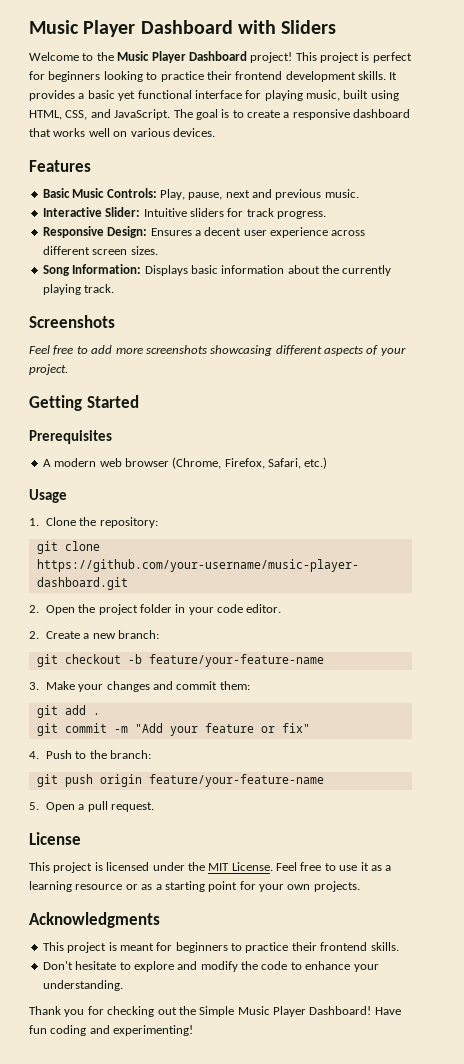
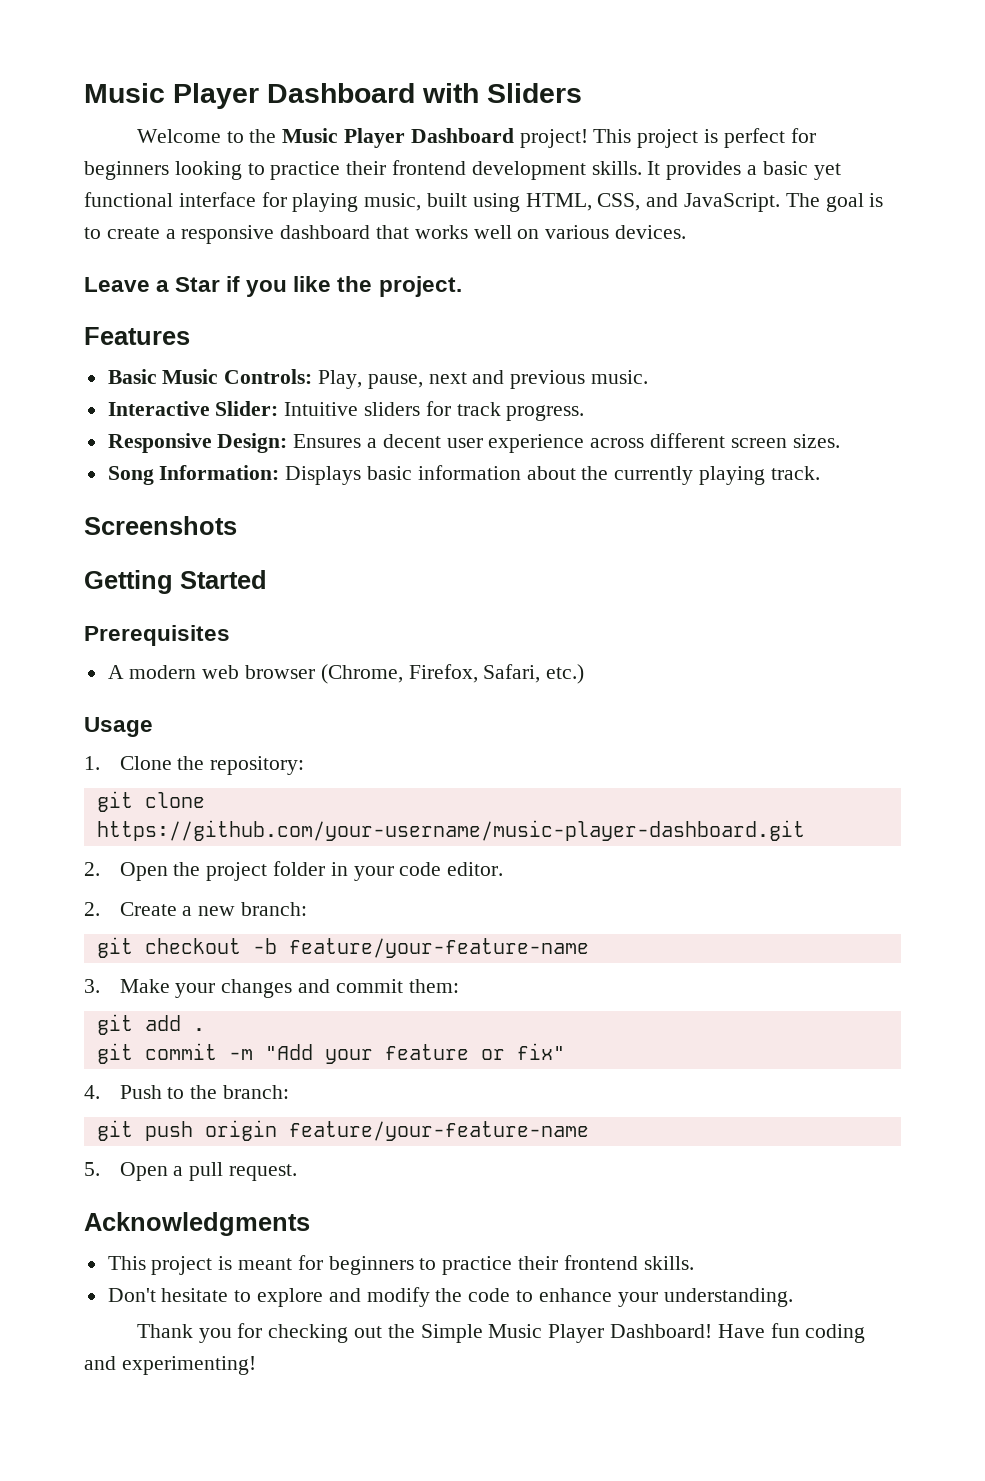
(215, 132) none -> [84,276,462,297] // Leave a Star if you like the project.
[29,345,406,356] [29,364,68,375] // Feel free to add more screenshots showcasing different aspects of your project. -> (237, 525) none
[29,832,81,845] [29,862,392,873] [29,881,360,892] // License // This project is licensed under the MIT License. Feel free to use it as a learning resource or as a starting point for your own projects. -> (298, 1172) none

